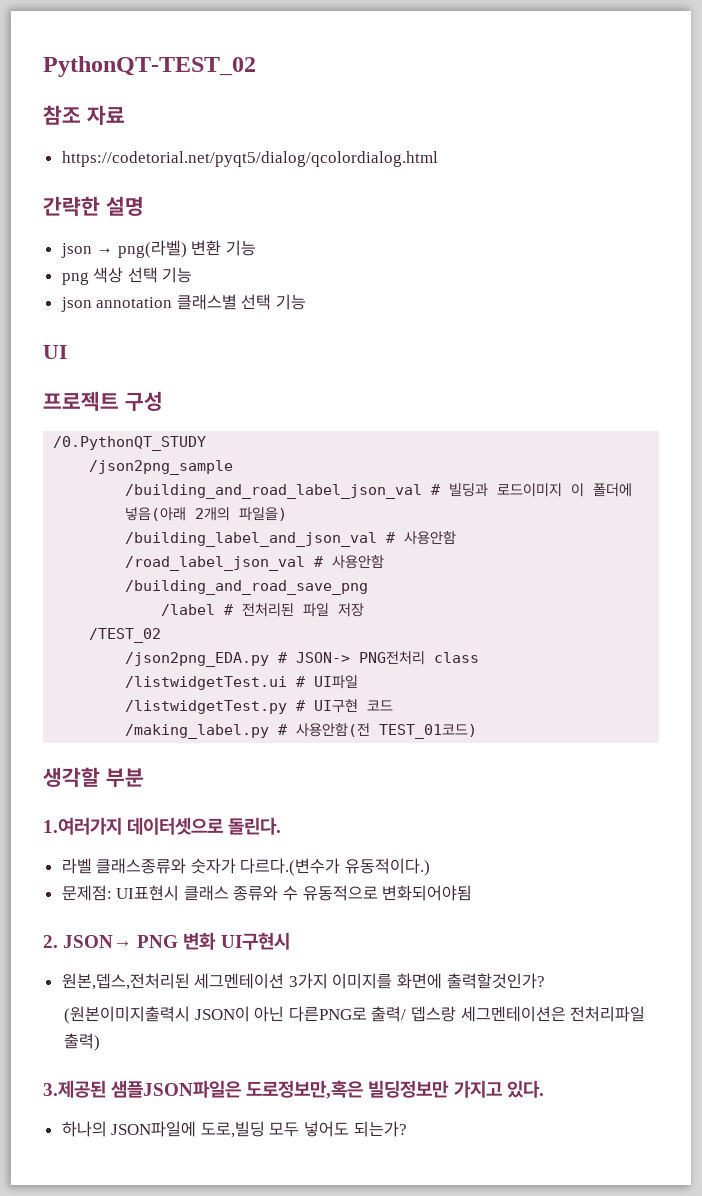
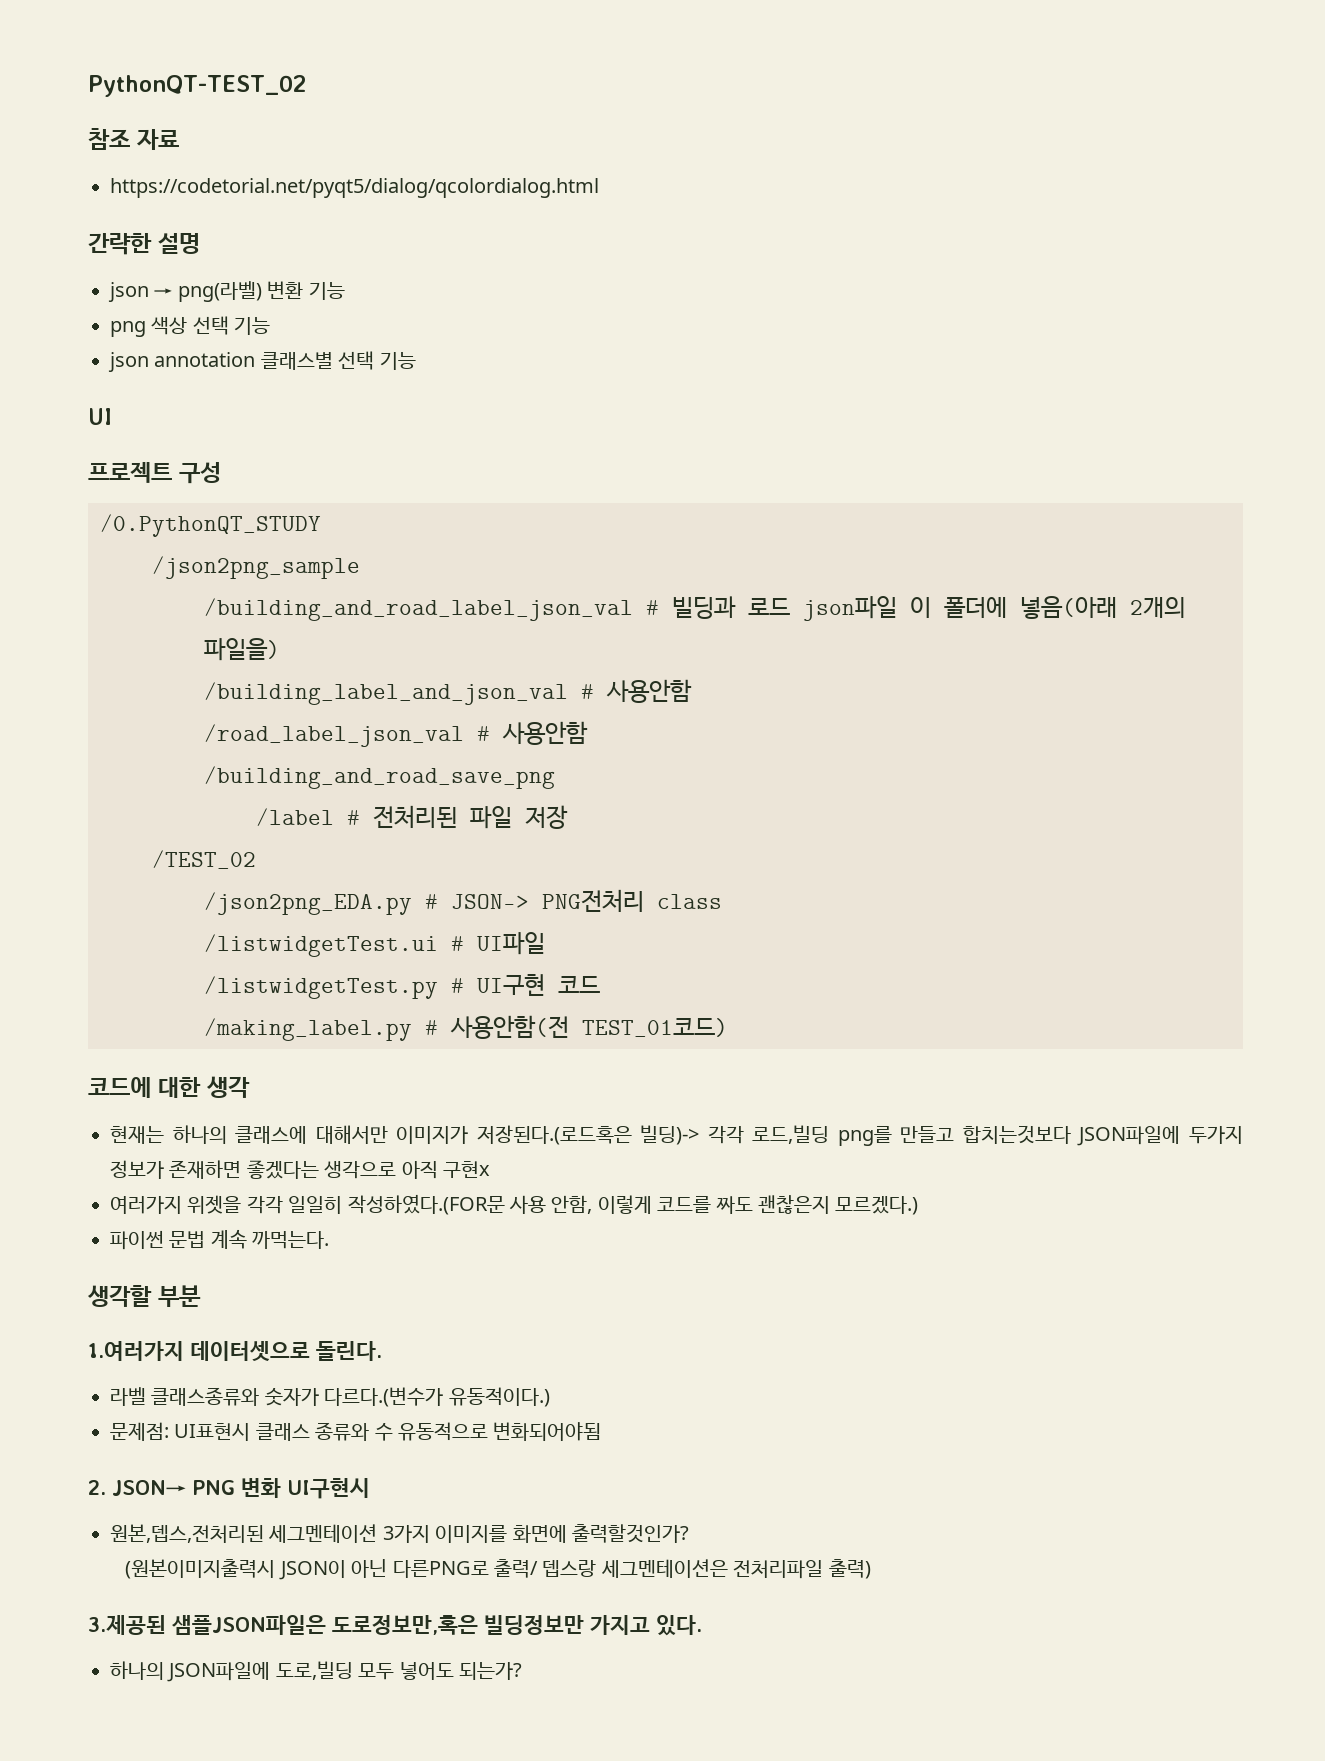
[497,483,563,497] 로드이미지 -> [748,596,897,621] 로드 json파일
(478, 731) none -> [88,1076,250,1098] [110,1125,1243,1146] [110,1160,490,1179] [110,1194,919,1215] [110,1229,330,1250] // 코드에 대한 생각 // 현재는 하나의 클래스에 대해서만 이미지가 저장된다.(로드혹은 빌딩)-> 각각 로드,빌딩 png를 만들고 합치는것보다 JSON파일에 두가지 정보가 존재하면 좋겠다는 생각으로 아직 구현x // 여러가지 위젯을 각각 일일히 작성하였다.(FOR문 사용 안함, 이렇게 코드를 짜도 괜찮은지 모르겠다.) // 파이썬 문법 계속 까먹는다.

